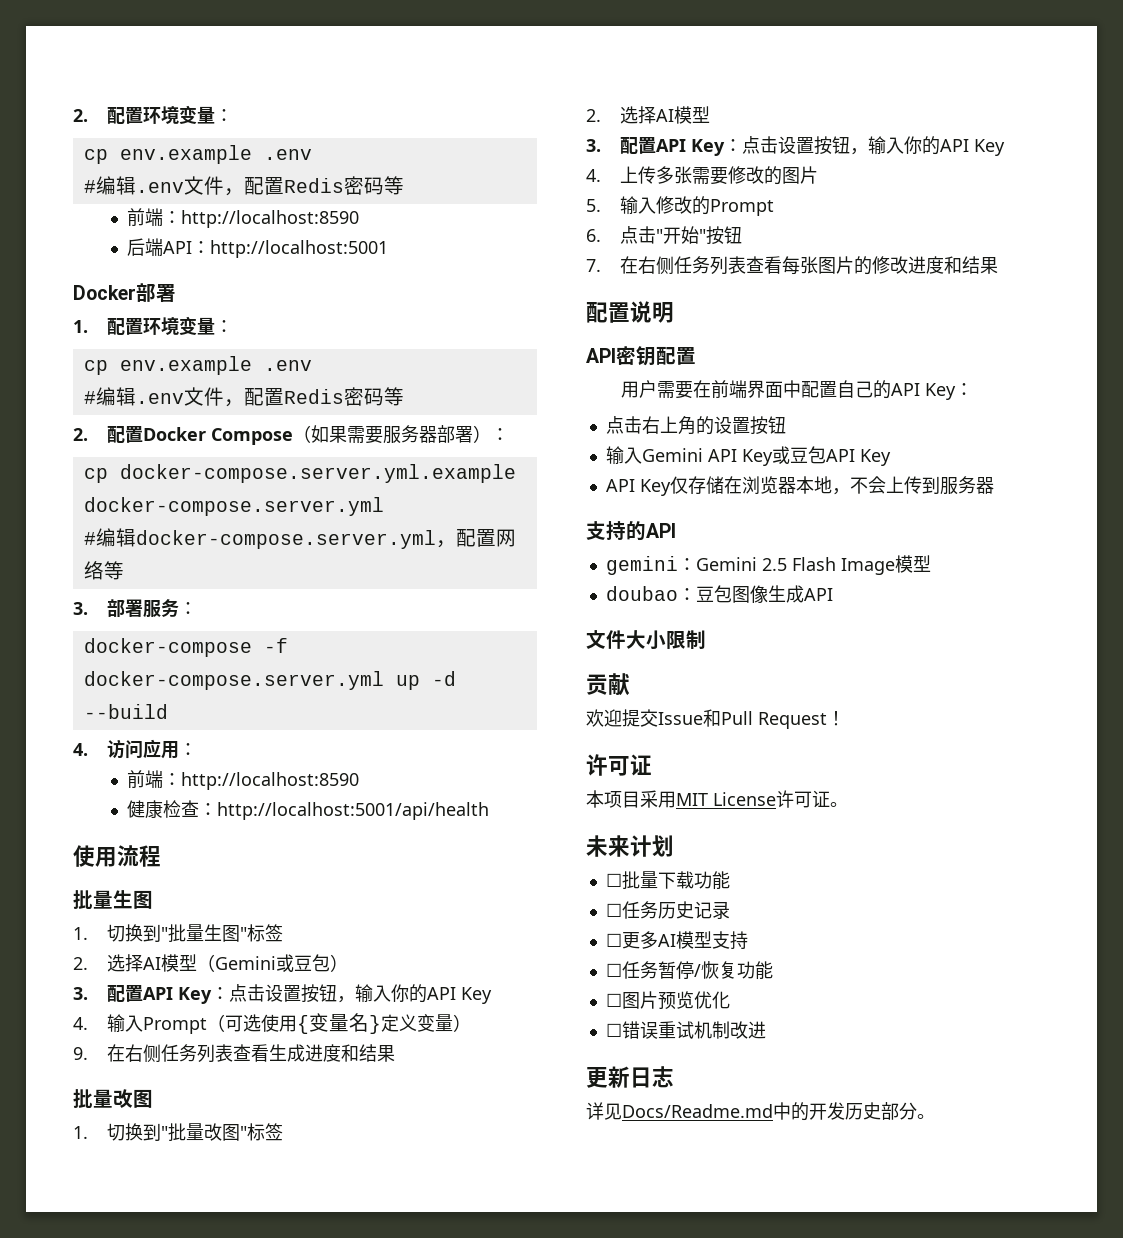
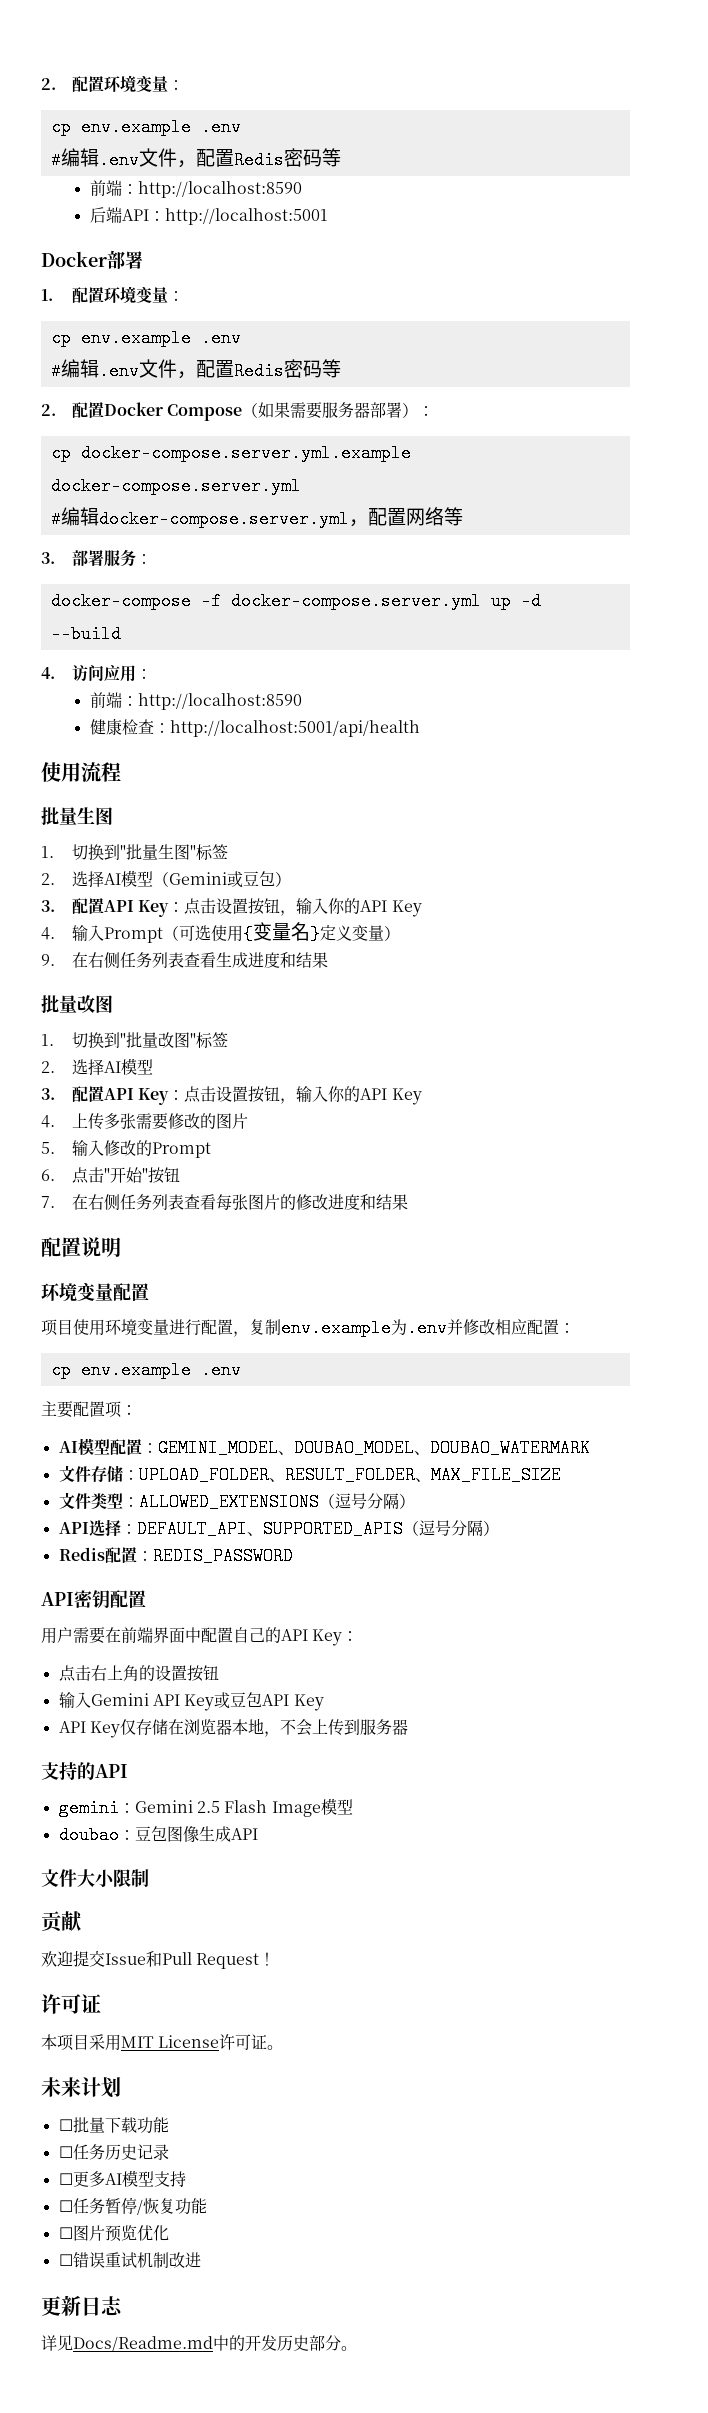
(674, 312) none -> [41,1282,149,1302] [41,1319,575,1337] [50,1361,241,1379] [41,1401,137,1418] [58,1438,590,1457] [58,1465,561,1484] [58,1492,415,1511] [58,1519,499,1538] [58,1547,293,1565] // 环境变量配置 // 项目使用环境变量进行配置，复制env.example为.env并修改相应配置： // cp env.example .env // 主要配置项： // AI模型配置：GEMINI_MODEL、DOUBAO_MODEL、DOUBAO_WATERMARK // 文件存储：UPLOAD_FOLDER、RESULT_FOLDER、MAX_FILE_SIZE // 文件类型：ALLOWED_EXTENSIONS（逗号分隔） // API选择：DEFAULT_API、SUPPORTED_APIS（逗号分隔） // Redis配置：REDIS_PASSWORD

